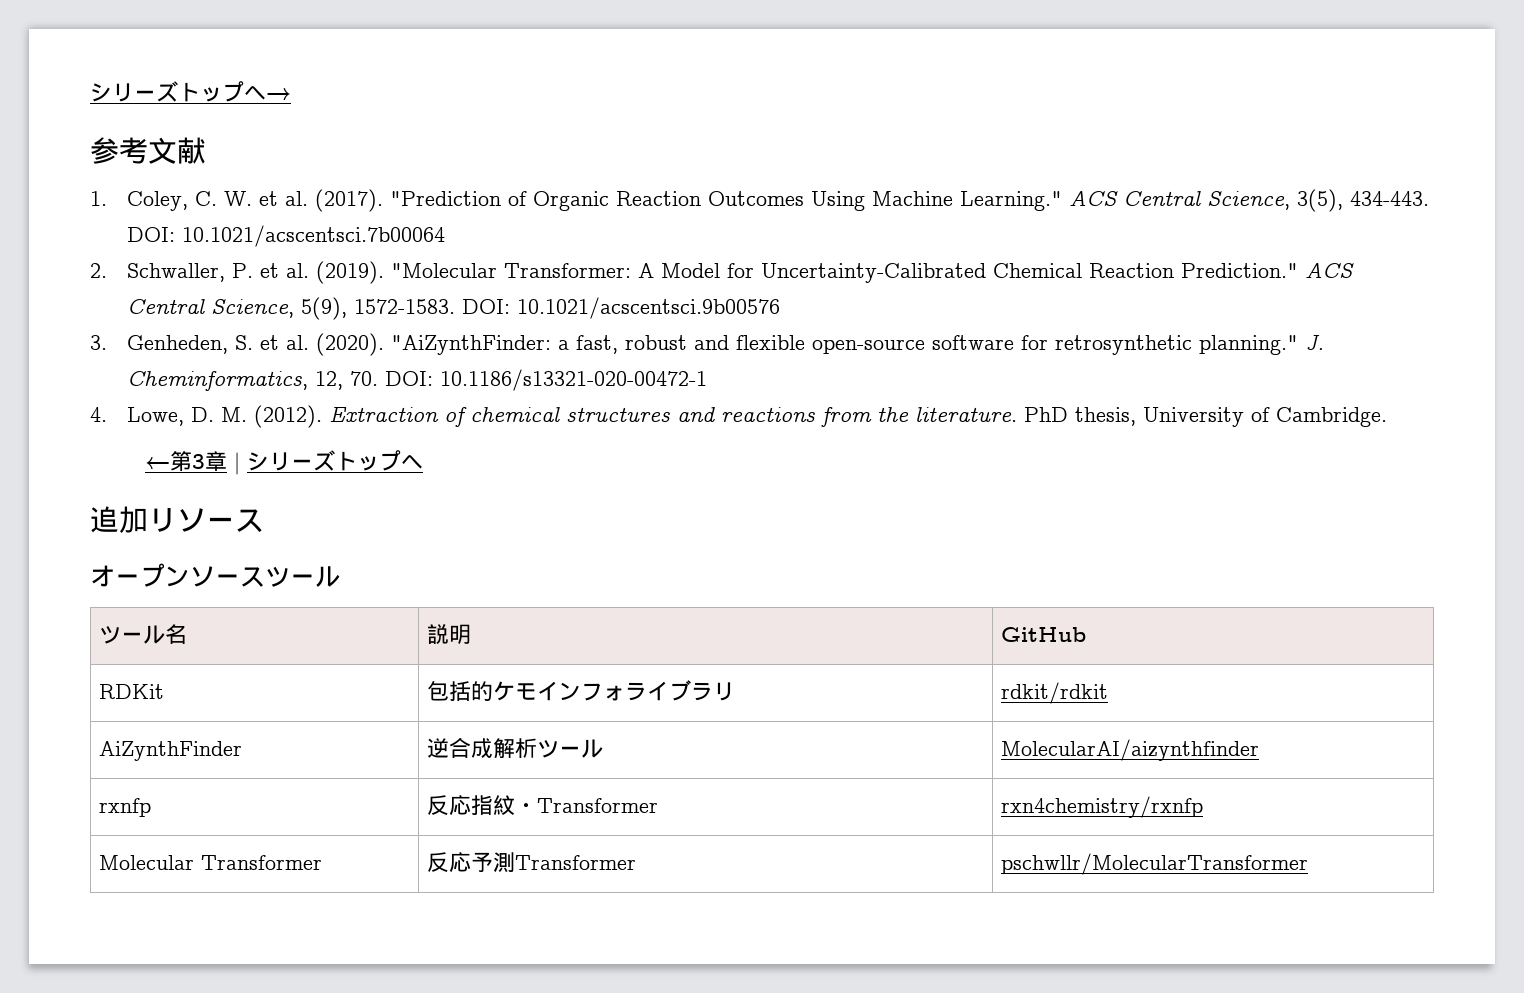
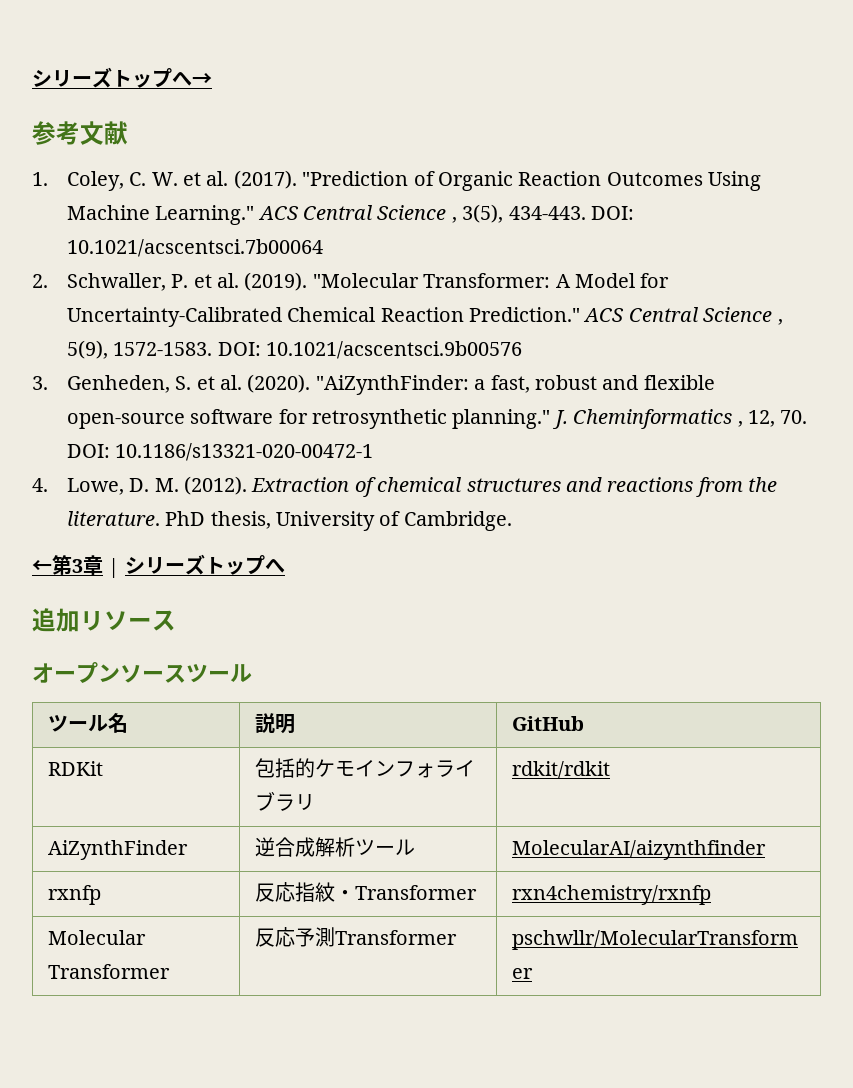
[1207,191,1291,210] Science, -> [377,205,457,223] Science ,
[211,299,295,318] Science, -> [703,307,783,325] Science ,
[127,371,309,391] Cheminformatics, -> [573,409,743,429] Cheminformatics ,

